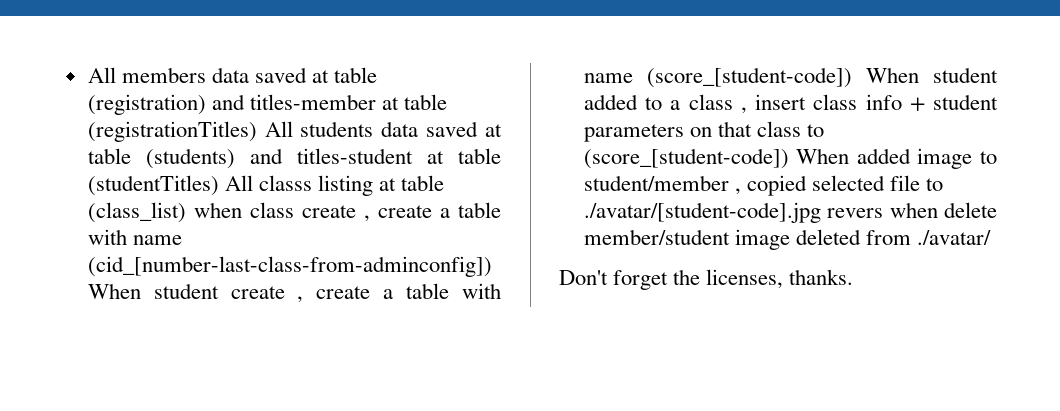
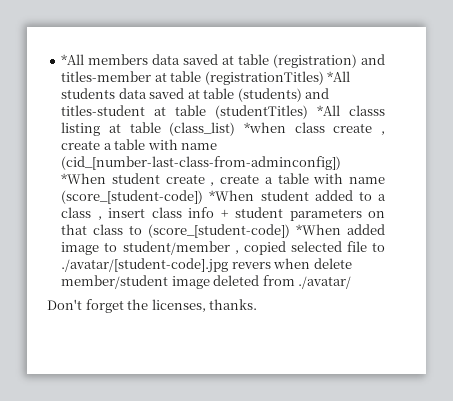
[87,67,116,83] All -> [61,54,85,65] *All
[264,121,293,137] All -> [327,71,351,82] *All
[224,175,253,191] All -> [317,105,341,116] *All
[193,202,242,218] when -> [243,122,286,133] *when
[87,283,141,299] When -> [61,173,107,184] *When
[865,67,919,83] When -> [209,190,255,201] *When
[796,148,850,164] When -> [296,224,342,235] *When

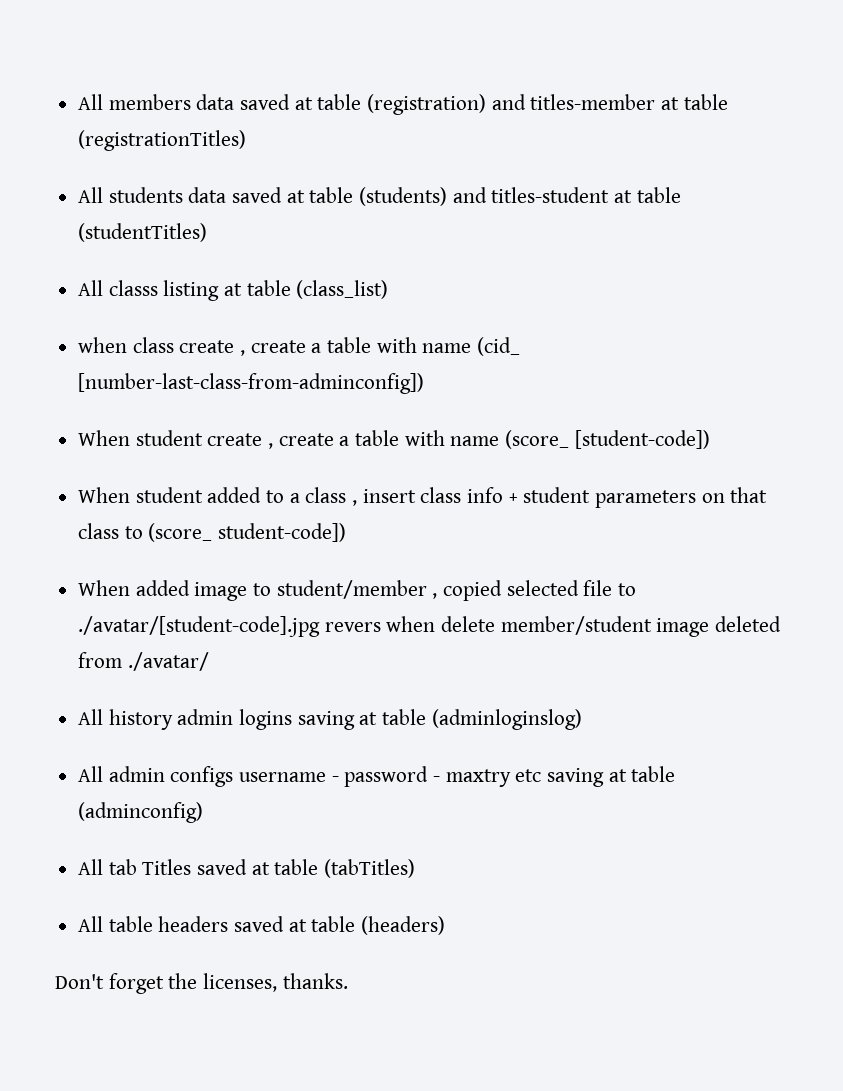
[61,54,85,65] *All -> [78,94,104,110] All
[327,71,351,82] *All -> [78,187,104,203] // All
[317,105,341,116] *All -> [78,280,104,296] // All
[243,122,286,133] *when -> [78,337,128,353] // when
[61,156,342,170] [61,173,107,184] (cid_[number-last-class-from-adminconfig]) *When -> [477,337,521,356] [78,373,425,394] [78,430,131,446] (cid_ [number-last-class-from-adminconfig]) // When
[61,190,255,204] (score_[student-code]) *When -> [505,430,710,449] [78,487,131,503] (score_ [student-code]) // When
[148,224,342,238] (score_[student-code]) *When -> [148,523,347,542] [78,580,131,596] (score_ student-code]) // When
(352, 282) none -> [78,709,582,730] [78,766,676,787] [78,802,204,823] [78,859,416,878] [78,916,446,935] // All history admin logins saving at table (adminloginslog) // All admin configs username - password - maxtry etc saving at table (adminconfig) // All tab Titles saved at table (tabTitles) // All table headers saved at table (headers)

